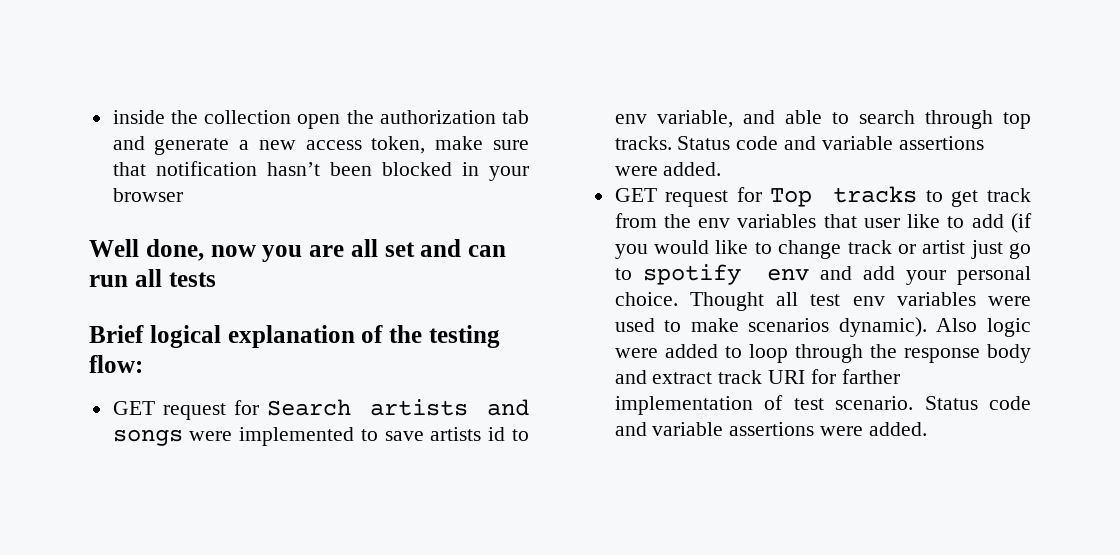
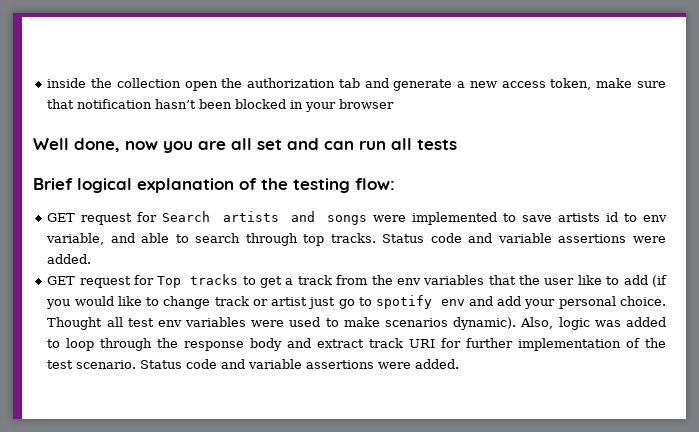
(979, 198) none -> [285,278,294,285] a
(857, 221) none -> [519,275,541,285] the
[936,318,1031,337] [614,348,658,358] Also logic were -> [520,317,621,330] Also, logic was
[841,369,900,384] farther -> [466,338,514,348] further
(784, 402) none -> [645,338,667,348] the

